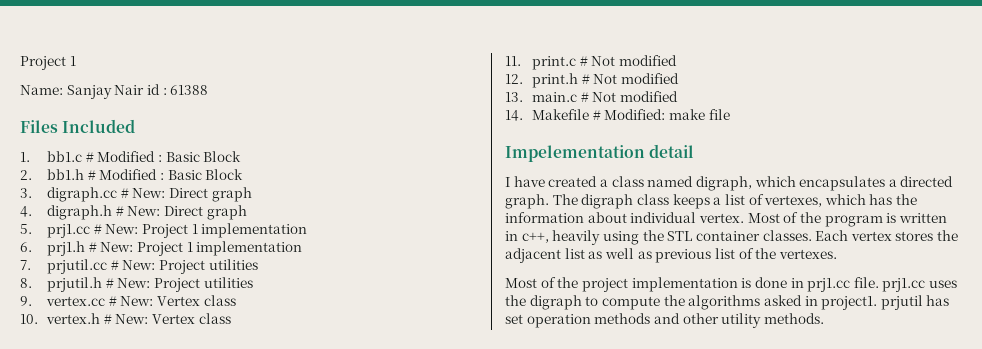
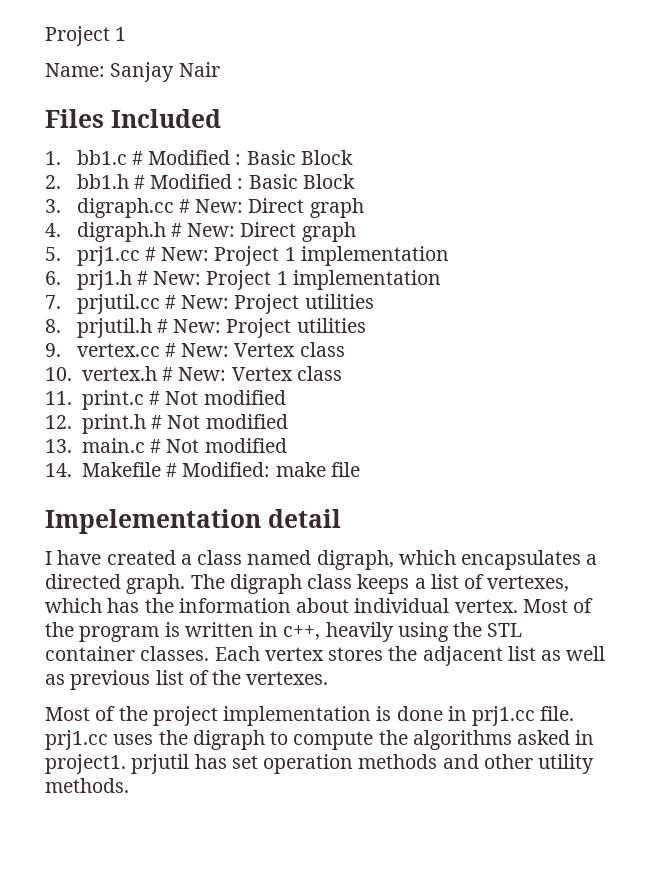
[146,84,209,95] id : 61388 -> (220, 69) none

